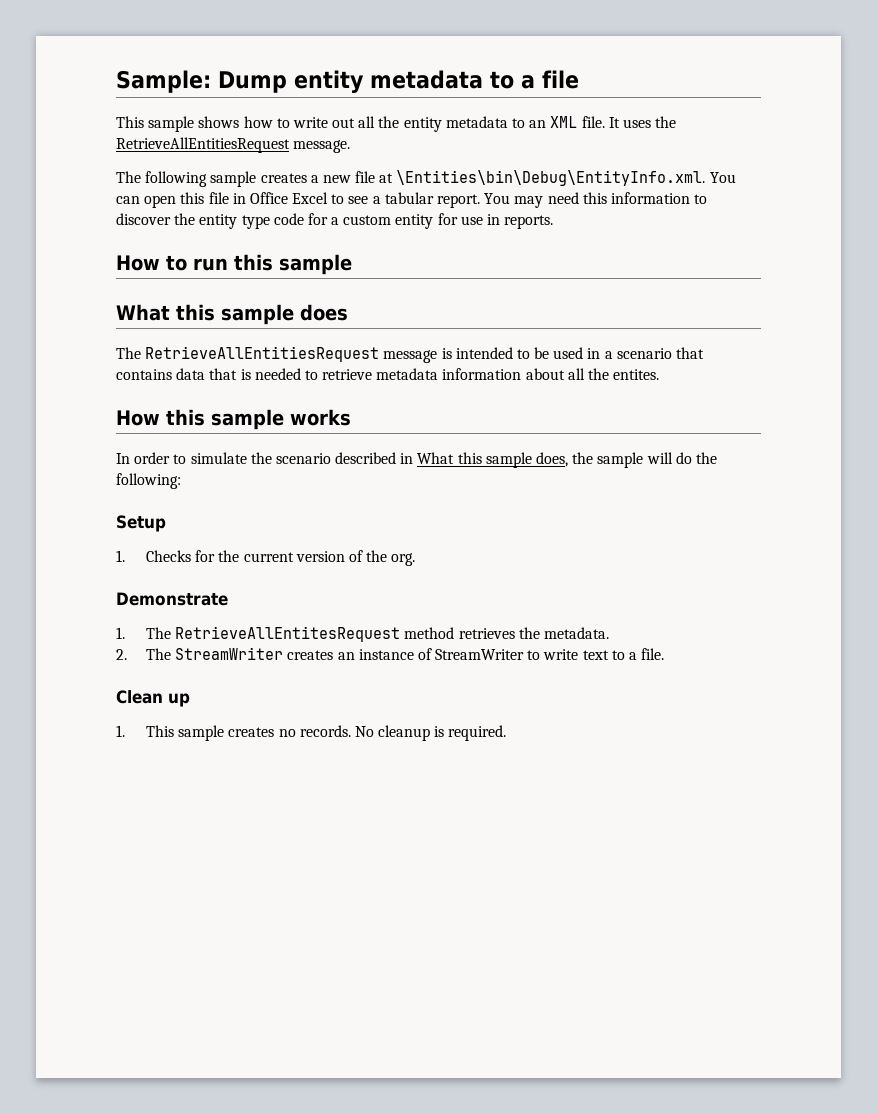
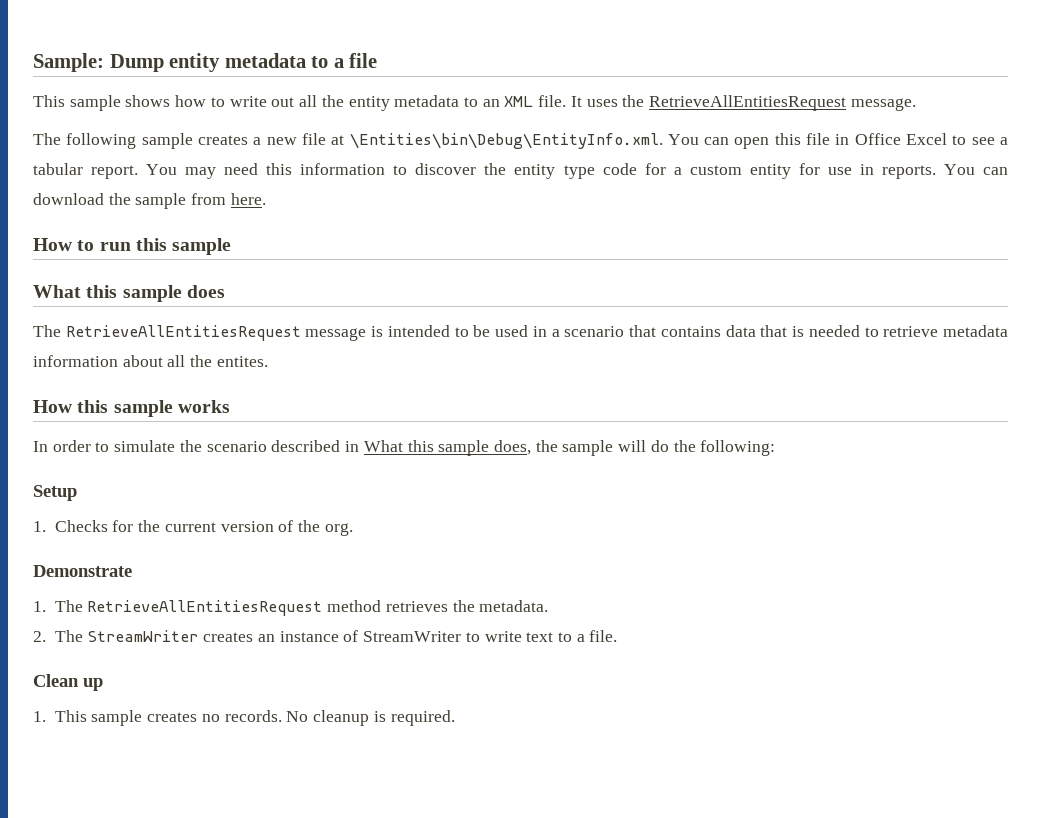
(554, 222) none -> [943,164,1008,175] [33,193,266,209] You can download the sample from here.
[175,626,401,642] RetrieveAllEntitesRequest -> [87,600,323,616] RetrieveAllEntitiesRequest

